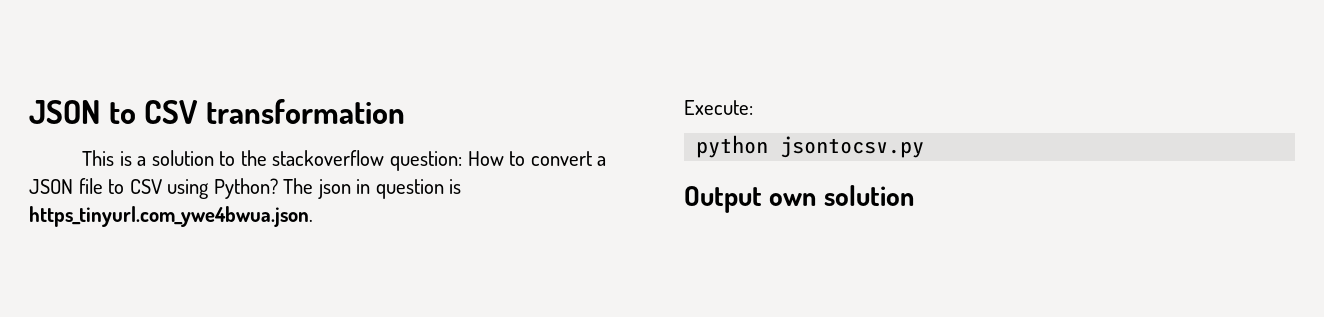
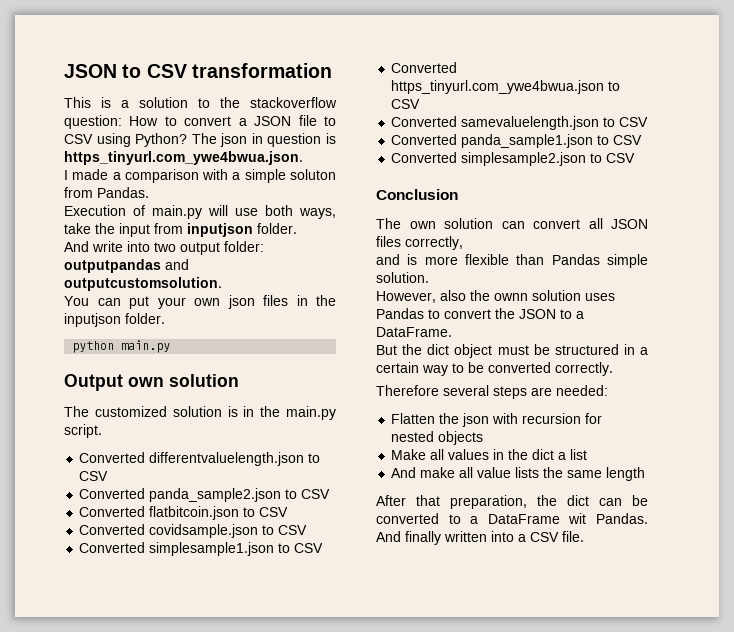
[684,100,753,115] Execute: -> [64,169,336,183] [64,187,149,198] [64,205,336,219] [64,223,297,237] [64,241,264,255] [64,259,189,273] [64,277,222,291] [64,295,336,309] [64,313,165,327] I made a comparison with a simple soluton from Pandas. // Execution of main.py will use both ways, take the input from inputjson folder. // And write into two output folder: outputpandas and outputcustomsolution. // You can put your own json files in the inputjson folder.
[780,136,925,158] jsontocsv.py -> [121,340,171,353] main.py
(914, 195) none -> [64,406,336,420] [64,424,102,438] [79,452,321,466] [79,471,109,481] [79,488,331,502] [79,506,289,520] [79,524,308,538] [79,542,324,556] [391,62,458,73] [391,80,621,94] [391,99,421,109] [391,116,649,130] [391,134,643,148] [391,152,636,166] [376,189,458,200] [376,218,648,229] [376,236,463,250] [376,254,648,268] [376,272,429,283] [376,290,615,303] [376,308,584,319] [376,327,452,337] [376,344,648,358] [376,362,613,376] [376,385,608,399] [391,413,603,427] [391,431,484,445] [391,449,588,460] [391,467,646,481] [376,495,648,509] [376,513,648,524] [376,531,584,545] // The customized solution is in the main.py script. // Converted differentvaluelength.json to CSV // Converted panda_sample2.json to CSV // Converted flatbitcoin.json to CSV // Converted covidsample.json to CSV // Converted simplesample1.json to CSV // Converted https_tinyurl.com_ywe4bwua.json to CSV // Converted samevaluelength.json to CSV // Converted panda_sample1.json to CSV // Converted simplesample2.json to CSV // Conclusion // The own solution can convert all JSON files correctly, // and is more flexible than Pandas simple solution. // However, also the ownn solution uses Pandas to convert the JSON to a DataFrame. // But the dict object must be structured in a certain way to be converted correctly. // Therefore several steps are needed: // Flatten the json with recursion for nested objects // Make all values in the dict a list // And make all value lists the same length // After that preparation, the dict can be converted to a DataFrame wit Pandas. And finally written into a CSV file.

